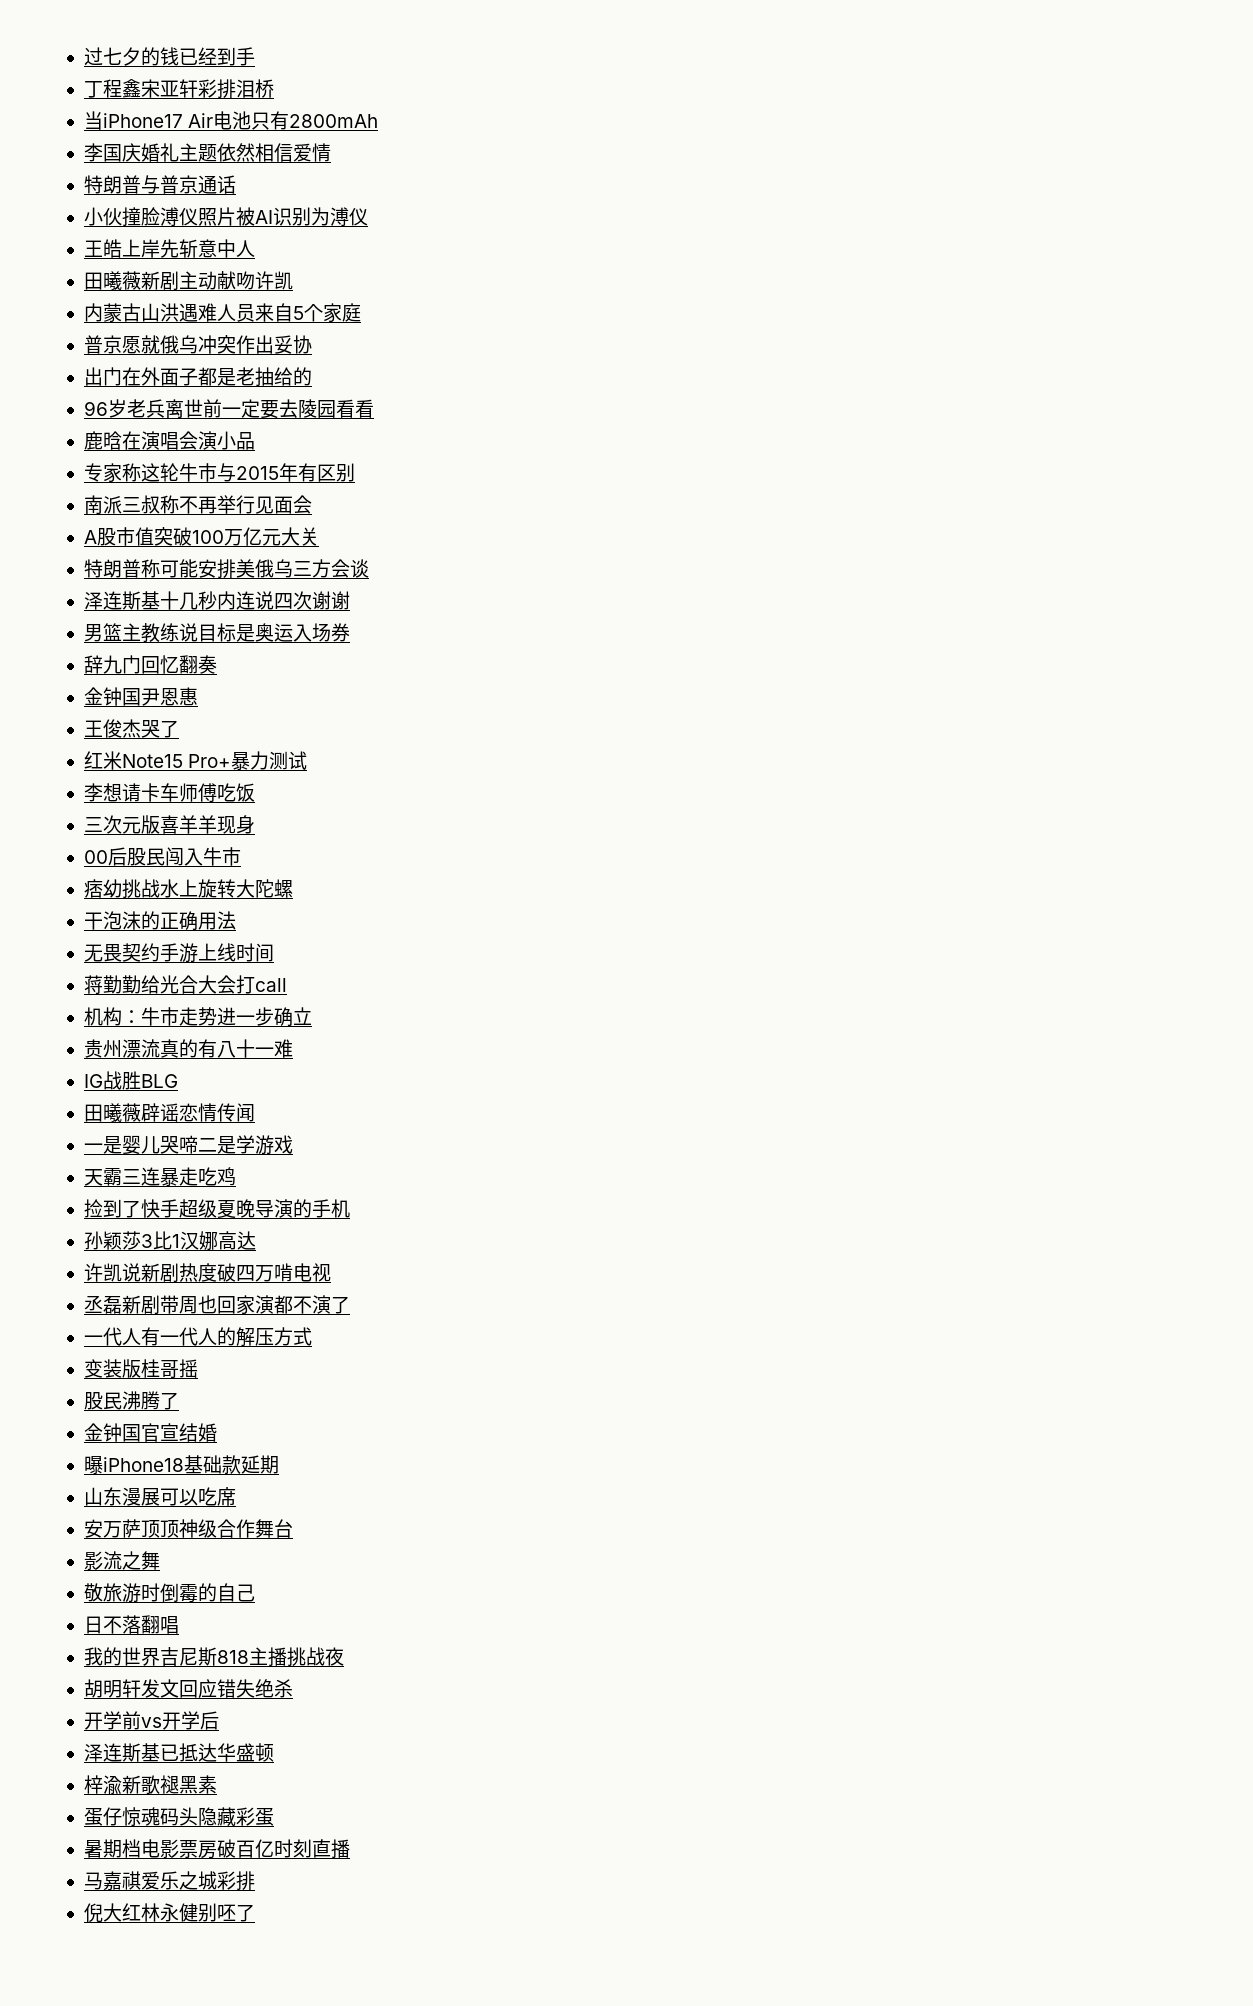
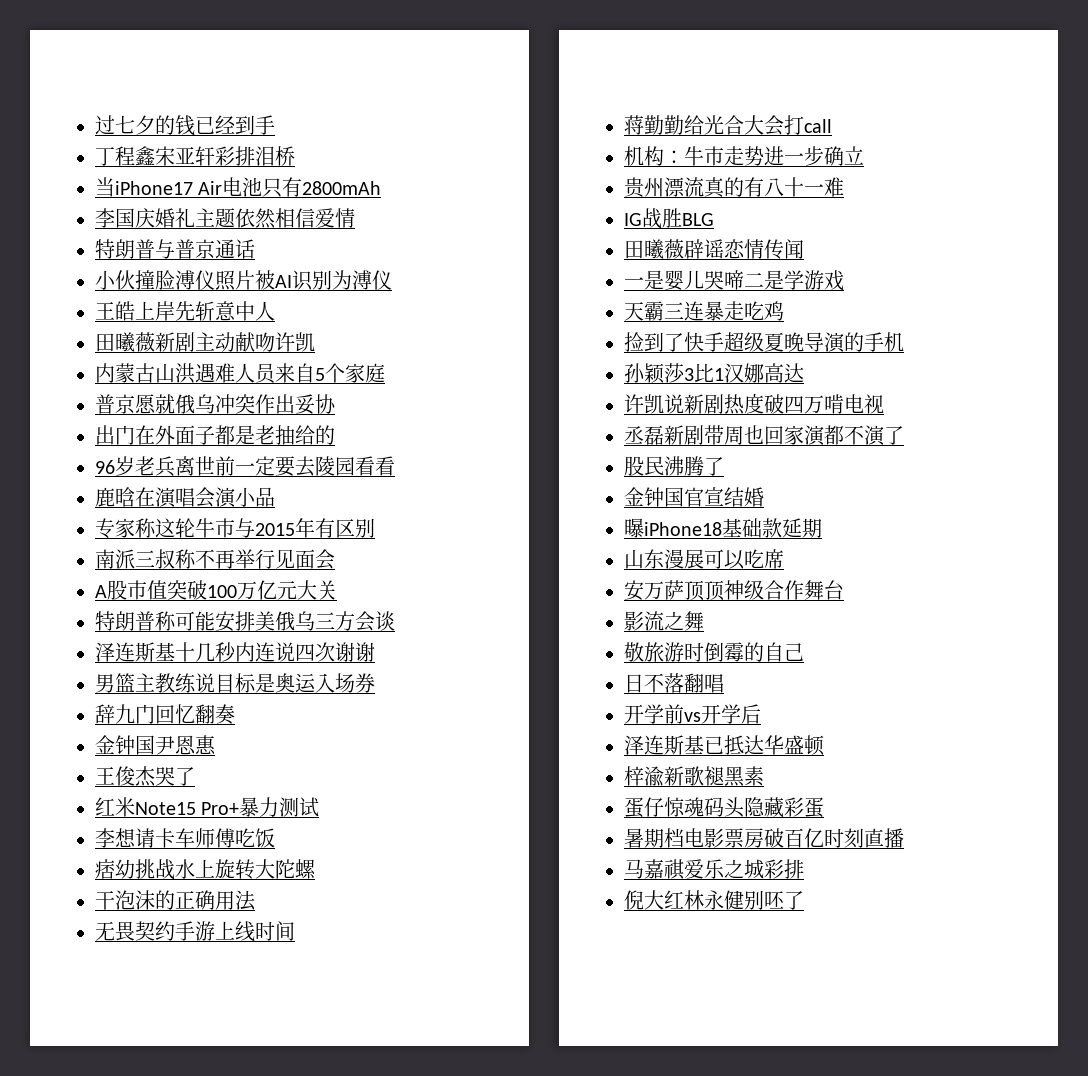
[83,815,255,834] [83,847,241,866] // 三次元版喜羊羊现身 // 00后股民闯入牛市 -> (275, 838) none
[83,1327,312,1347] [83,1359,198,1378] // 一代人有一代人的解压方式 // 变装版桂哥摇 -> (904, 435) none
[83,1647,344,1667] [83,1679,293,1698] // 我的世界吉尼斯818主播挑战夜 // 胡明轩发文回应错失绝杀 -> (724, 683) none

